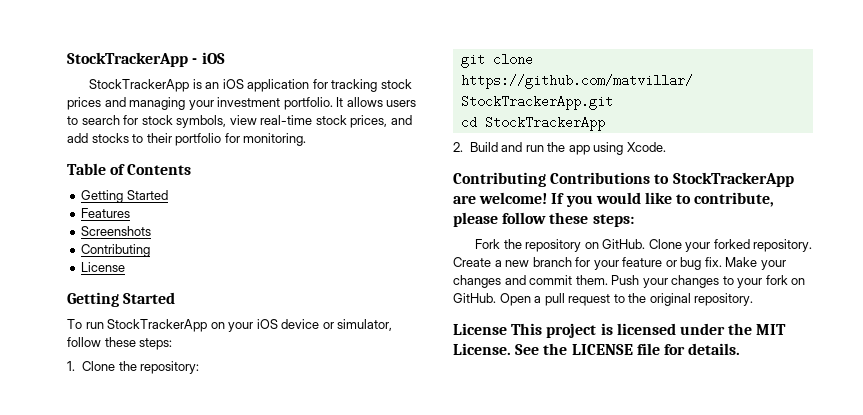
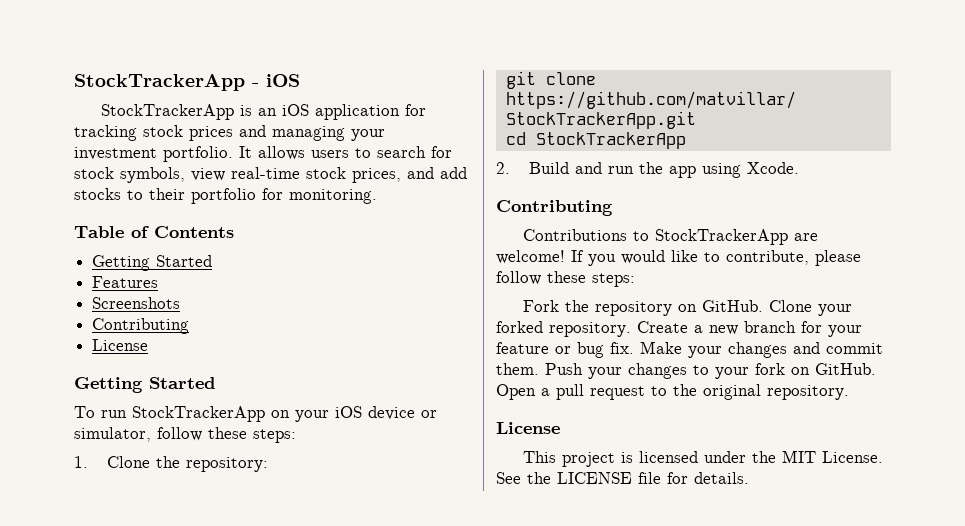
(546, 179) none -> (613, 208) //
(507, 329) none -> (560, 428) //

